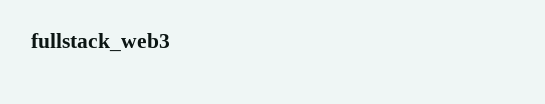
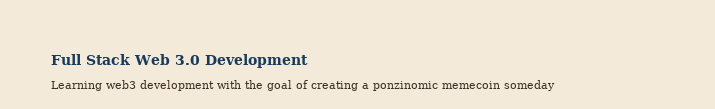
[31,33,170,52] fullstack_web3 -> [51,54,308,68] [51,80,555,91] Full Stack Web 3.0 Development // Learning web3 development with the goal of creating a ponzinomic memecoin someday

